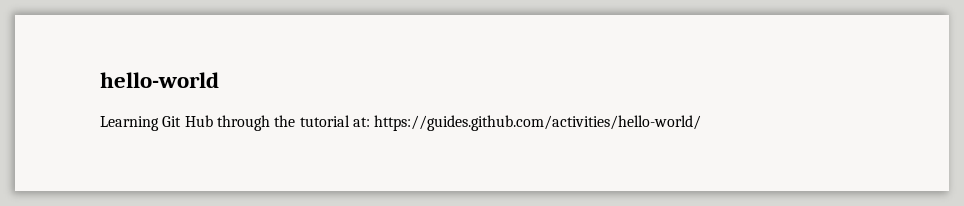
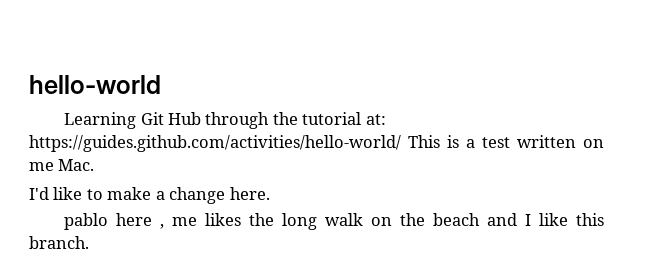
(702, 123) none -> [408,135,604,148] [29,159,95,171] [29,187,270,204] [64,213,604,230] [29,236,89,249] This is a test written on me Mac. // I'd like to make a change here. // pablo here , me likes the long walk on the beach and I like this branch.

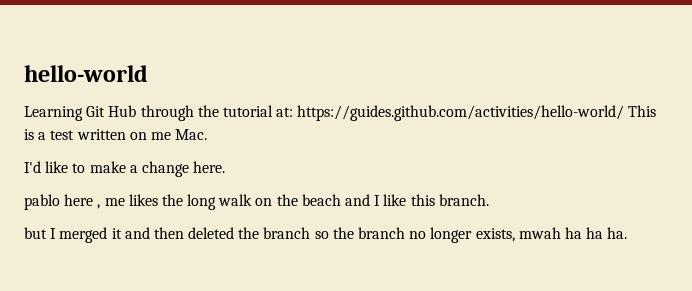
(89, 242) none -> [24,227,628,243] // but I merged it and then deleted the branch so the branch no longer exists, mwah ha ha ha.

